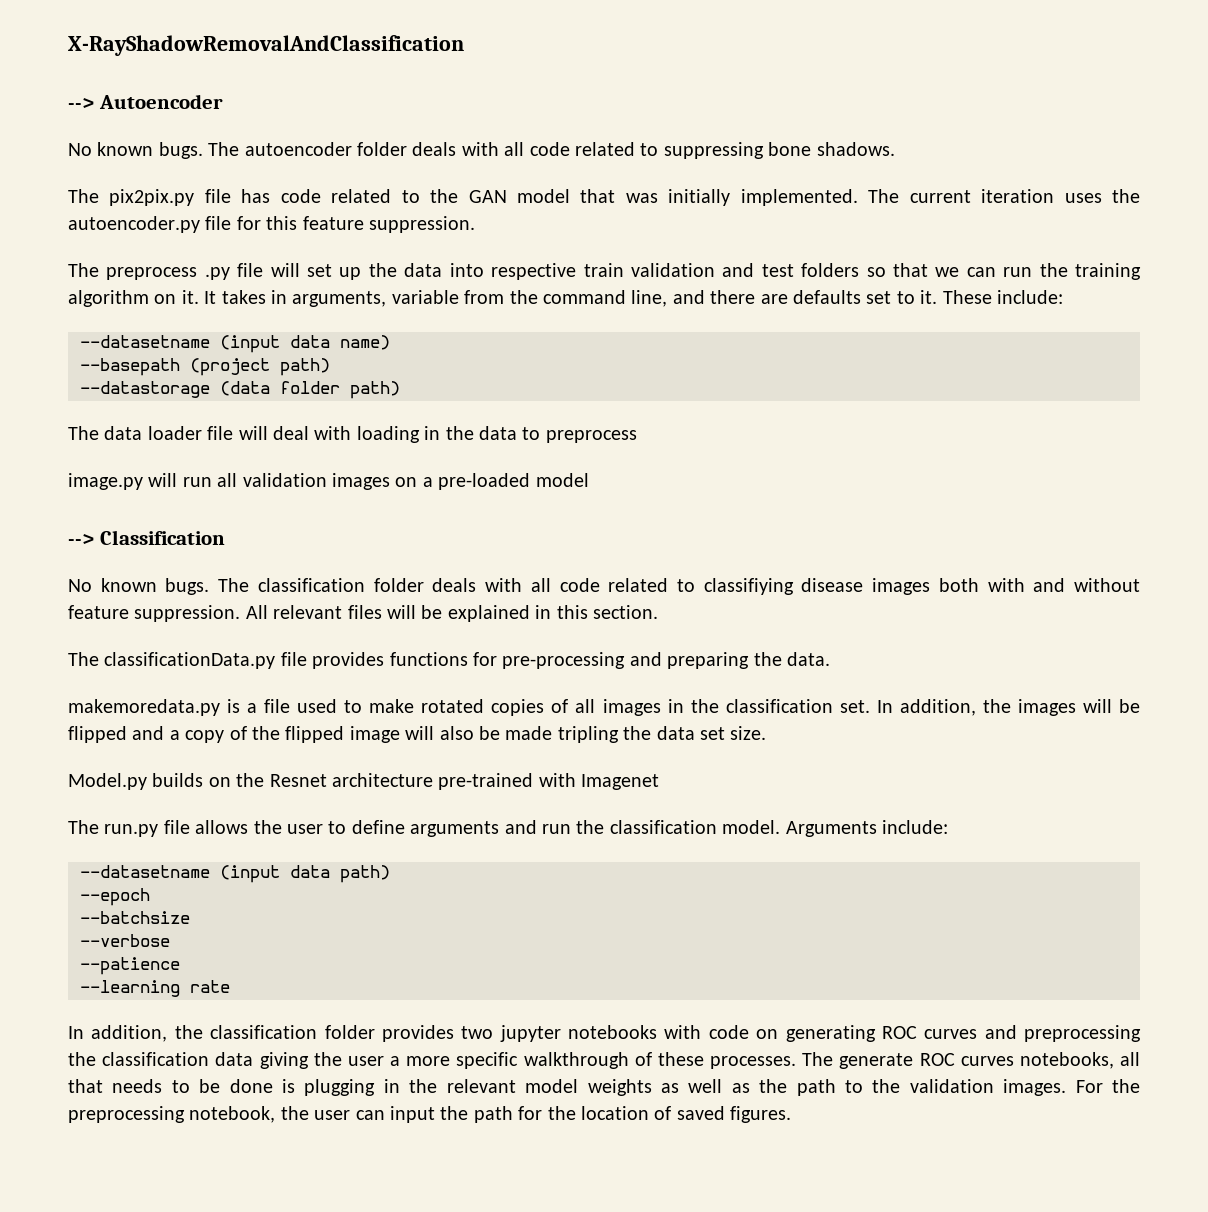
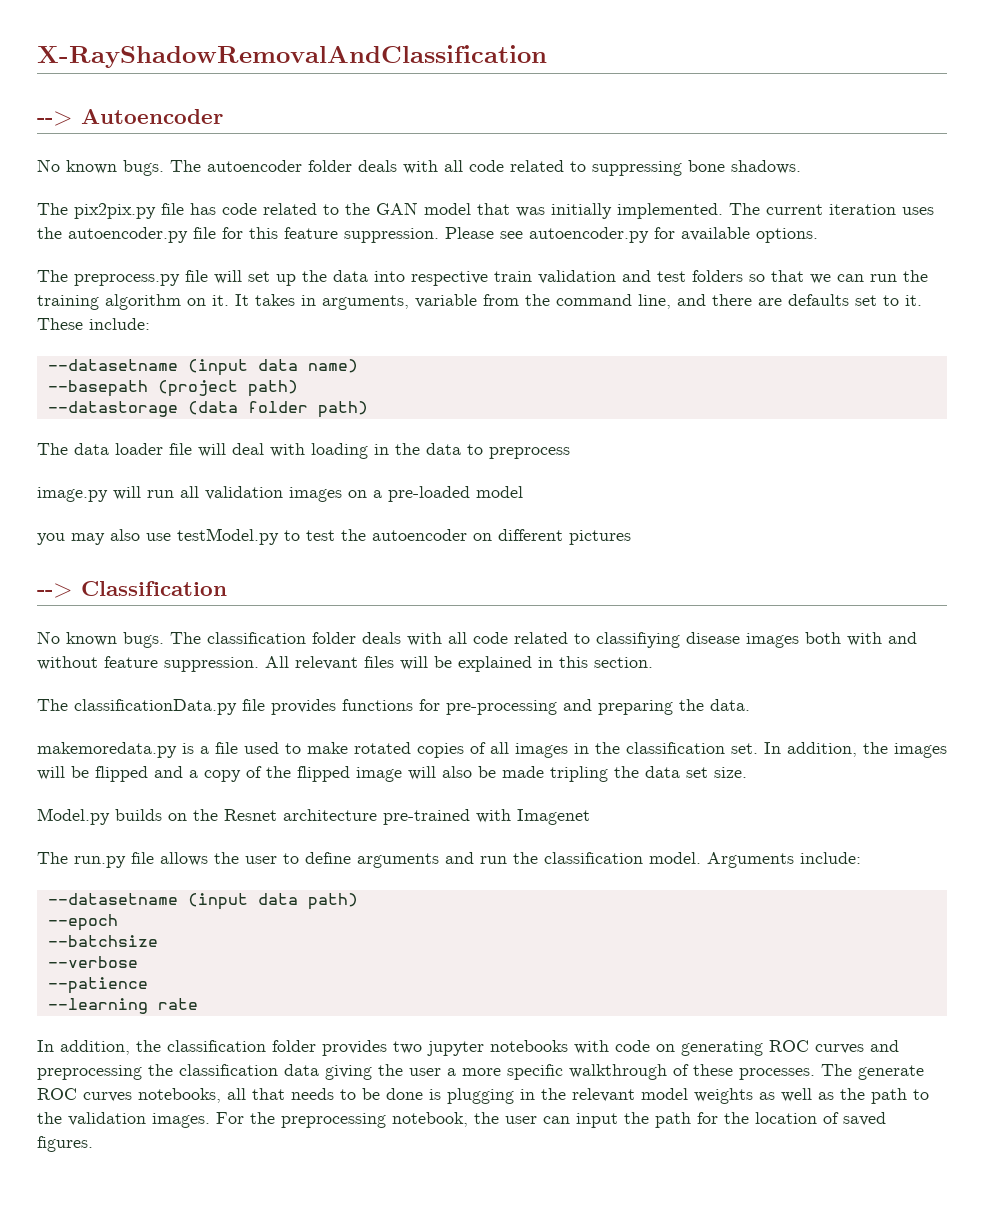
[68,263,230,280] // The preprocess .py -> [445,227,818,243] [37,270,180,286] Please see autoencoder.py for available options. // The preprocess.py
(589, 480) none -> [37,528,631,545] // you may also use testModel.py to test the autoencoder on different pictures

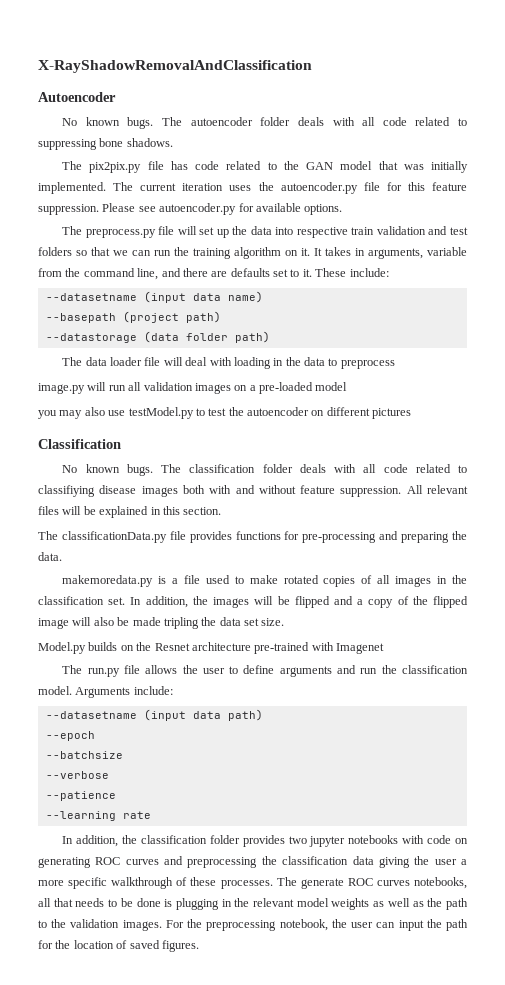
[37,111,73,126] --> -> (312, 66) none
[37,583,73,598] --> -> (412, 413) none

